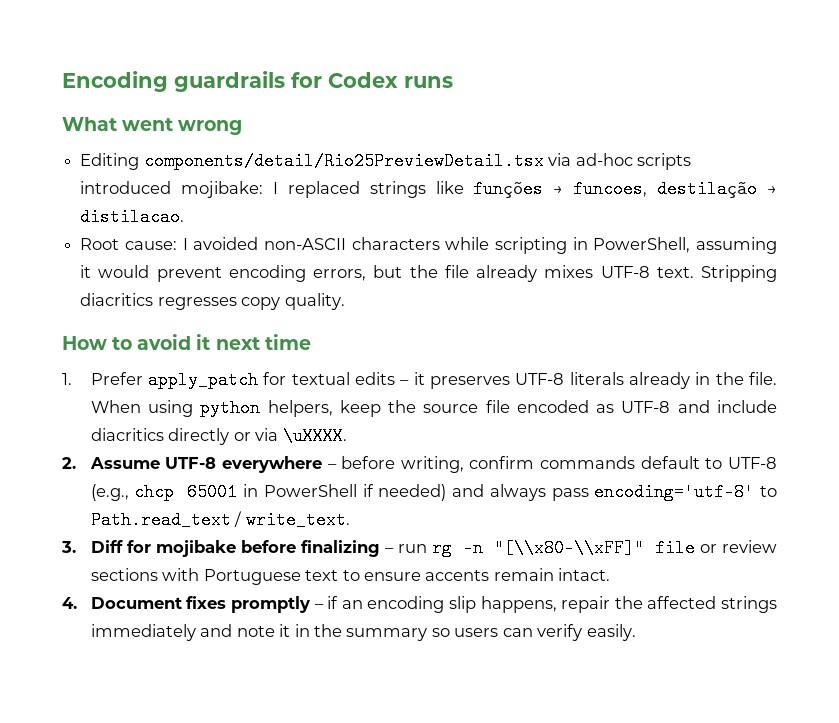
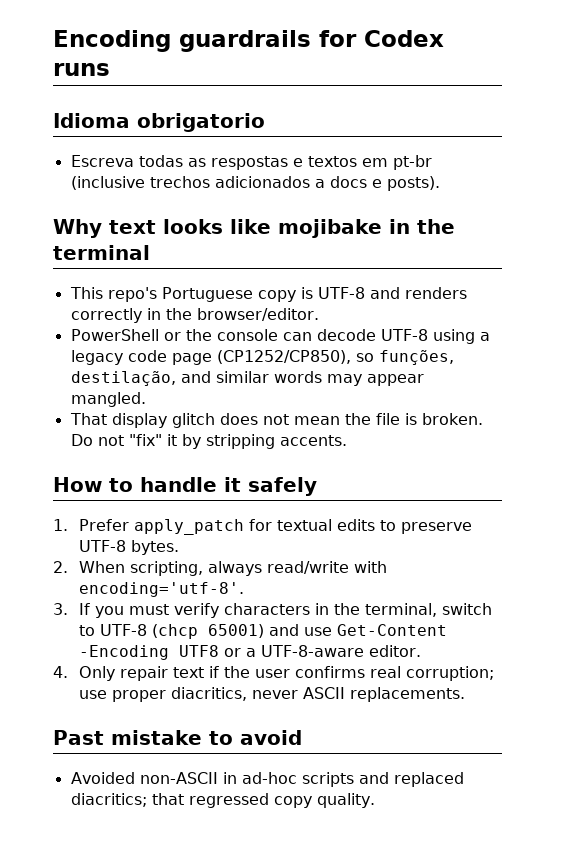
[62,117,243,135] [80,152,691,170] [80,180,777,198] [80,208,185,226] [80,237,778,254] [80,265,777,282] [80,293,345,310] [62,334,311,350] What went wrong // Editing components/detail/Rio25PreviewDetail.tsx via ad-hoc scripts introduced mojibake: I replaced strings like funções → funcoes, destilação → distilacao. // Root cause: I avoided non-ASCII characters while scripting in PowerShell, assuming it would prevent encoding errors, but the file already mixes UTF-8 text. Stripping diacritics regresses copy quality. // How to avoid it next time -> [53,113,265,132] [70,155,432,170] [70,176,440,191] [53,219,455,238] [53,245,150,260] [69,287,467,302] [70,308,319,323] [70,329,490,344] [70,350,454,365] [70,371,424,386] [70,392,146,407] [69,413,483,428] [70,434,347,449] [53,477,317,496] Idioma obrigatorio // Escreva todas as respostas e textos em pt-br (inclusive trechos adicionados a docs e posts). // Why text looks like mojibake in the terminal // This repo's Portuguese copy is UTF-8 and renders correctly in the browser/editor. // PowerShell or the console can decode UTF-8 using a legacy code page (CP1252/CP850), so funções, destilação, and similar words may appear mangled. // That display glitch does not mean the file is broken. Do not "fix" it by stripping accents. // How to handle it safely
[400,372,777,389] [90,399,777,417] [90,427,347,445] [62,456,778,473] [90,483,777,501] [90,511,350,529] [61,539,777,557] [90,568,611,585] [62,596,777,613] [90,624,636,641] – it preserves UTF-8 literals already in the file. When using python helpers, keep the source file encoded as UTF-8 and include diacritics directly or via \uXXXX. // 2. Assume UTF-8 everywhere – before writing, confirm commands default to UTF-8 (e.g., chcp 65001 in PowerShell if needed) and always pass encoding='utf-8' to Path.read_text / write_text. // 3. Diff for mojibake before finalizing – run rg -n "[\\x80-\\xFF]" file or review sections with Portuguese text to ensure accents remain intact. // 4. Document fixes promptly – if an encoding slip happens, repair the affected strings immediately and note it in the summary so users can verify easily. -> [379,520,472,534] [78,540,179,555] [53,561,387,576] [78,582,244,597] [53,603,492,618] [78,624,447,639] [78,645,421,660] [53,666,494,681] [78,687,465,702] [53,730,302,745] [70,772,464,787] [70,793,375,808] to preserve UTF-8 bytes. // 2. When scripting, always read/write with encoding='utf-8'. // 3. If you must verify characters in the terminal, switch to UTF-8 (chcp 65001) and use Get-Content -Encoding UTF8 or a UTF-8-aware editor. // 4. Only repair text if the user confirms real corruption; use proper diacritics, never ASCII replacements. // Past mistake to avoid // Avoided non-ASCII in ad-hoc scripts and replaced diacritics; that regressed copy quality.

